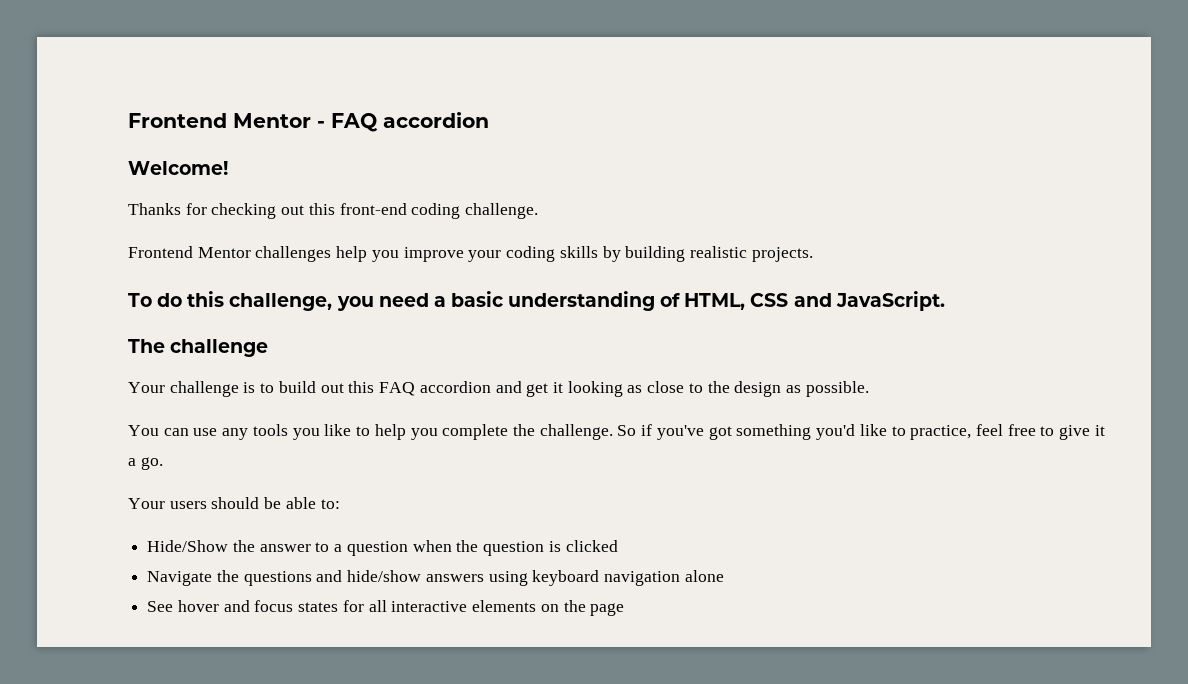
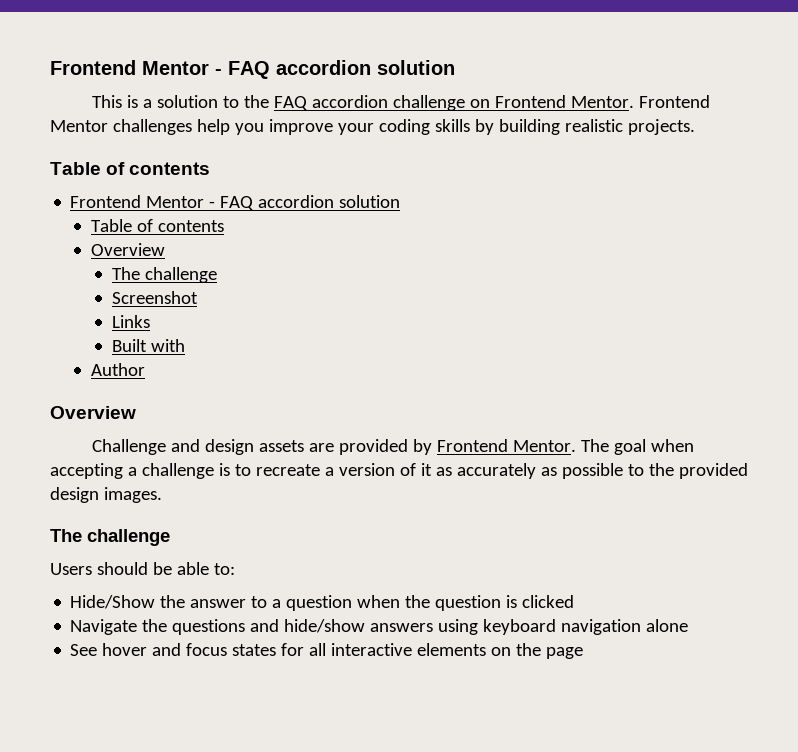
[128,112,489,132] [128,161,228,175] [128,203,539,219] Frontend Mentor - FAQ accordion // Welcome! // Thanks for checking out this front-end coding challenge. // -> [50,60,455,79] [91,95,634,111] Frontend Mentor - FAQ accordion solution // This is a solution to the FAQ accordion challenge on Frontend Mentor.
[128,291,945,311] [128,339,269,357] [128,381,869,397] [128,424,1105,440] [128,457,163,470] [128,498,207,509] To do this challenge, you need a basic understanding of HTML, CSS and JavaScript. // The challenge // Your challenge is to build out this FAQ accordion and get it looking as close to the design as possible. // You can use any tools you like to help you complete the challenge. So if you've got something you'd like to practice, feel free to give it a go. // Your users -> [50,162,211,175] [70,195,401,211] [90,219,224,232] [90,243,165,256] [111,267,217,283] [111,291,198,304] [111,315,150,328] [111,339,185,352] [90,363,145,376] [50,406,136,419] [91,439,694,455] [50,463,748,479] [50,487,162,503] [50,529,170,546] [50,563,92,575] Table of contents // Frontend Mentor - FAQ accordion solution // Table of contents // Overview // The challenge // Screenshot // Links // Built with // Author // Overview // Challenge and design assets are provided by Frontend Mentor. The goal when accepting a challenge is to recreate a version of it as accurately as possible to the provided design images. // The challenge // Users

